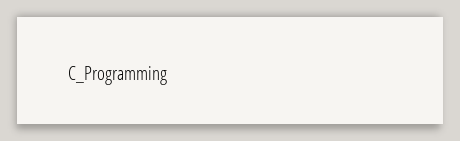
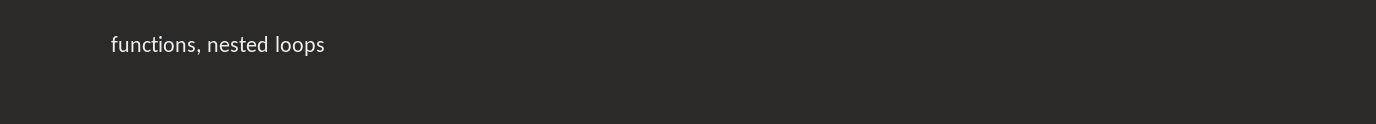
[68,66,167,85] C_Programming -> [111,36,325,56] functions, nested loops

